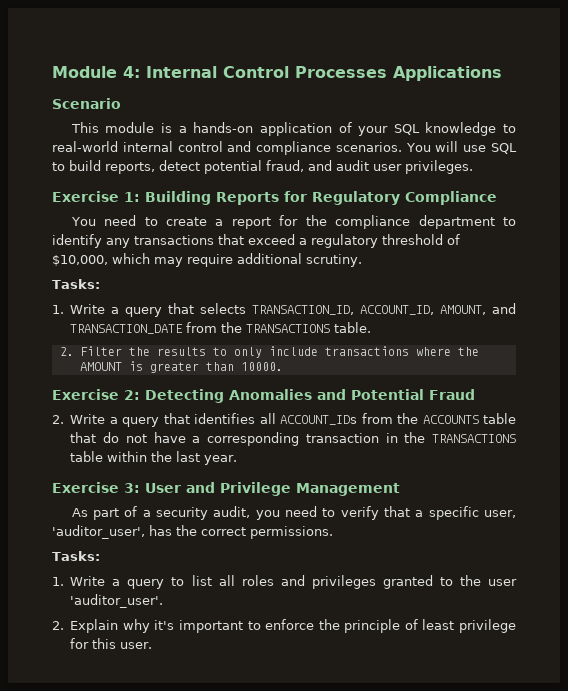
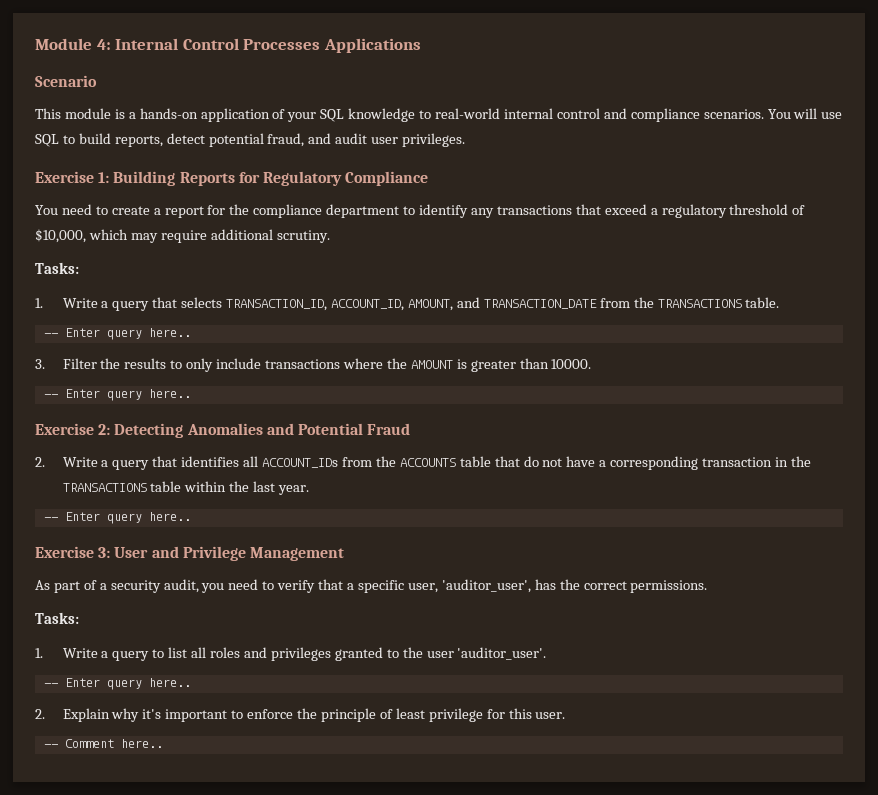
[59,347,74,356] 2. -> [43,328,191,340] [35,359,45,369] -- Enter query here.. // 3.
(283, 366) none -> [43,389,191,401] // -- Enter query here..
(238, 460) none -> [43,512,191,524] // -- Enter query here..
(164, 601) none -> [43,678,191,690] // -- Enter query here..
(153, 645) none -> [43,739,163,748] // -- Comment here..

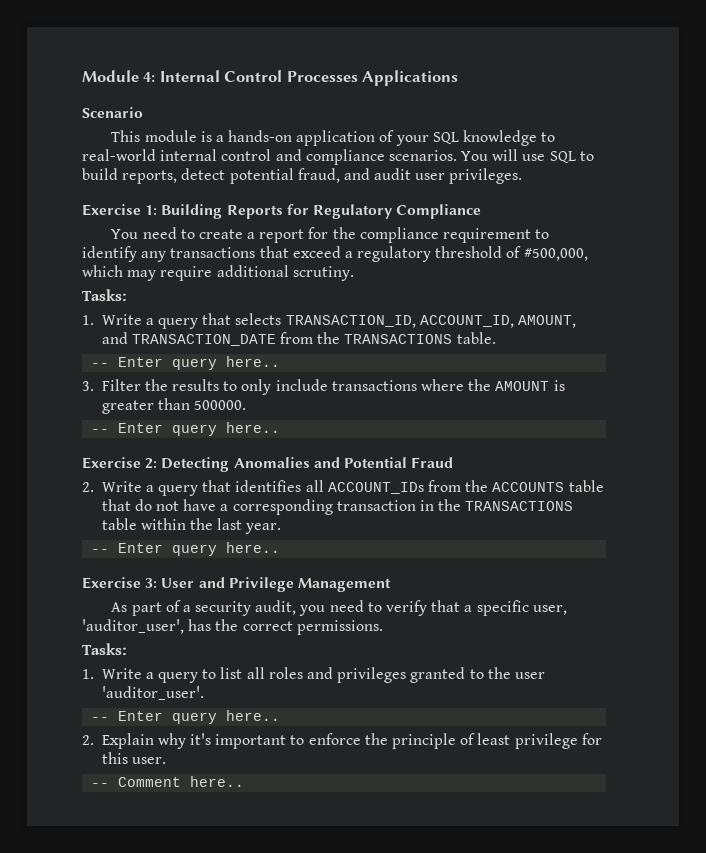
[326,204,400,218] department -> [442,228,531,243] requirement
[35,229,86,243] $10,000, -> [523,248,588,261] #500,000,
[551,359,592,369] 10000. -> [194,400,247,410] 500000.

